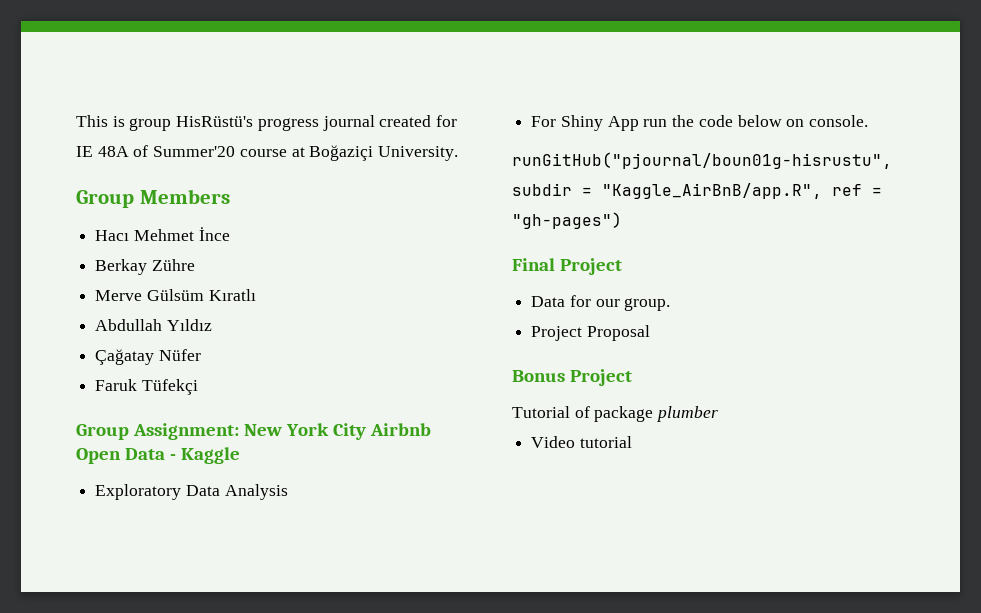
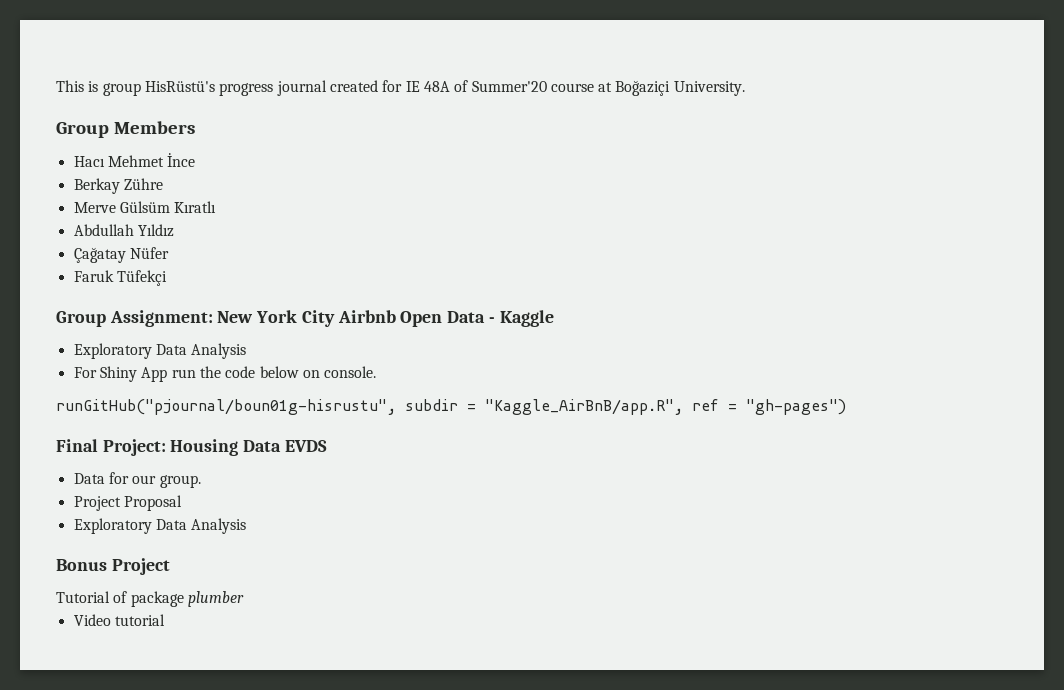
[559,258,622,275] Project -> [102,439,327,456] Project: Housing Data EVDS
(650, 333) none -> [73,518,247,534] // Exploratory Data Analysis

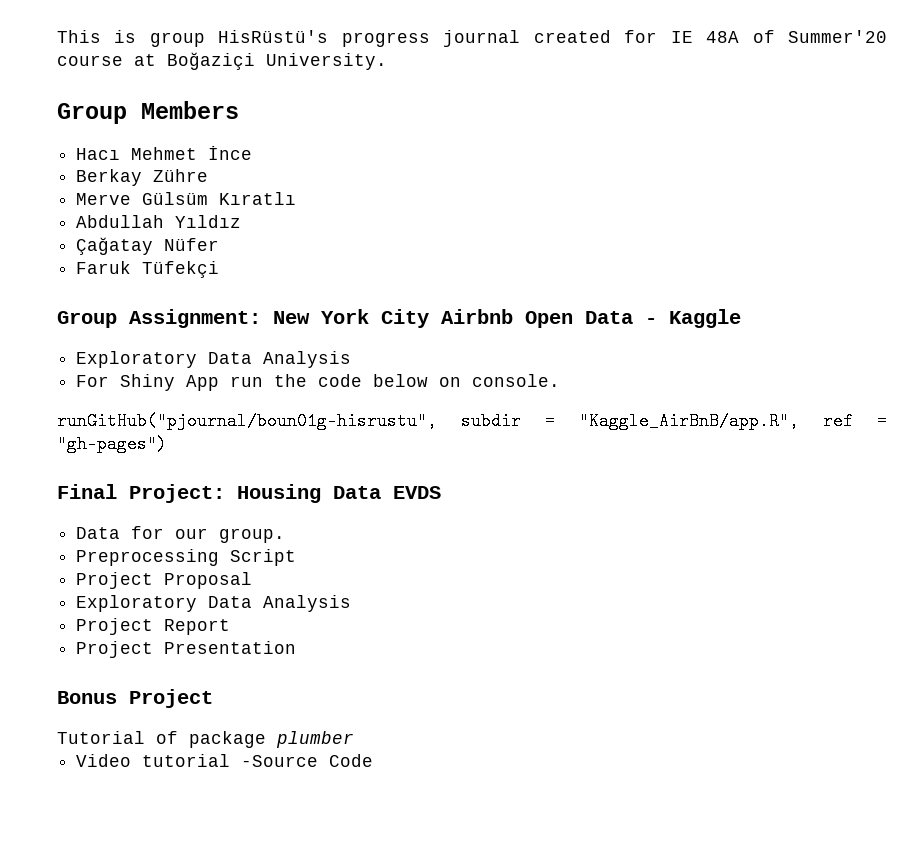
(201, 481) none -> [76,549,297,566] // Preprocessing Script
(247, 526) none -> [76,618,231,635] [76,641,297,658] // Project Report // Project Presentation
(165, 620) none -> [241,754,374,767] -Source Code

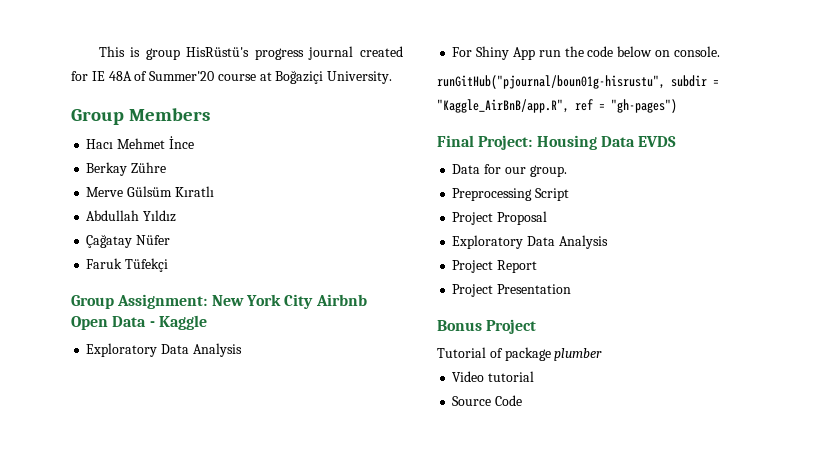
[241,755,319,767] -Source -> [452,396,492,406] // Source

